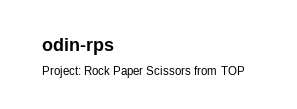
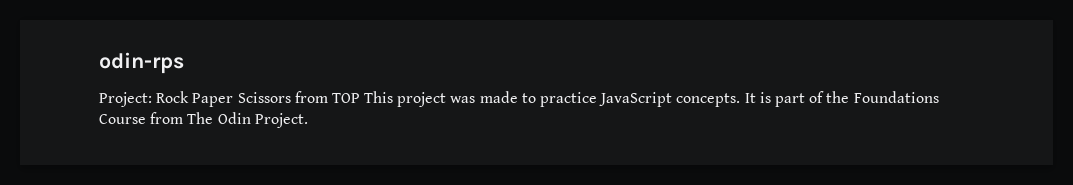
(245, 70) none -> [364,91,939,107] [99,112,308,128] This project was made to practice JavaScript concepts. It is part of the Foundations Course from The Odin Project.

